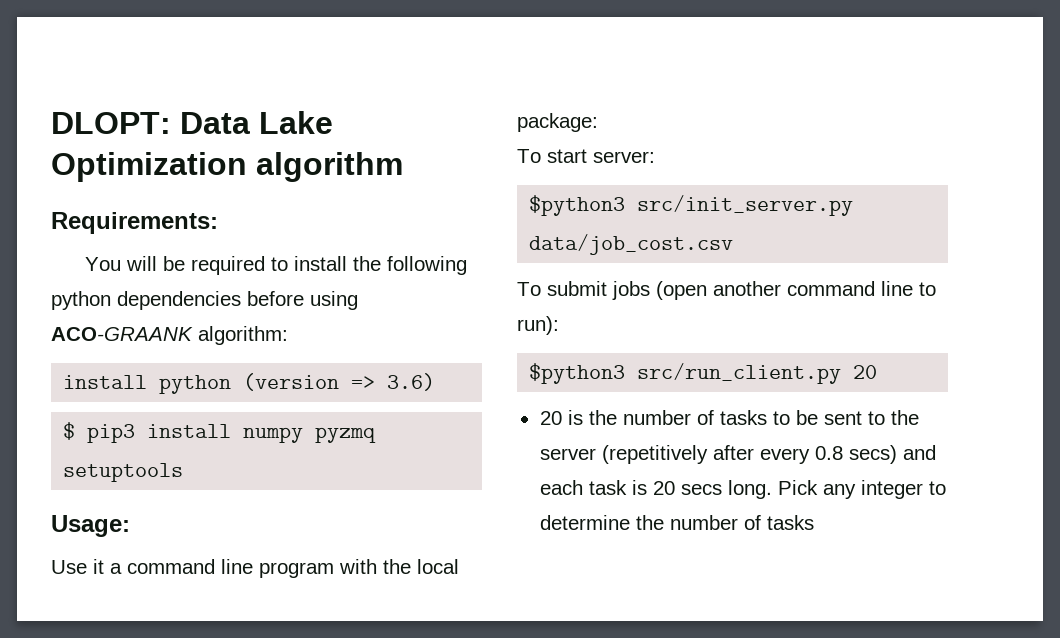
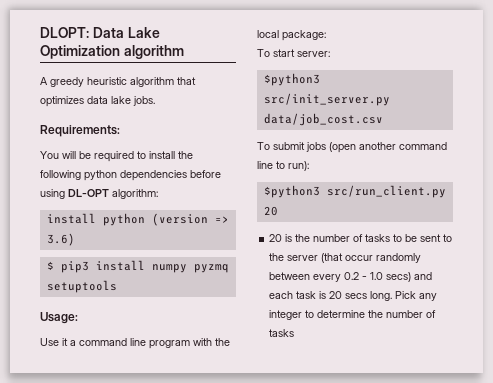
(403, 167) none -> [40,77,196,87] [40,96,155,107] // A greedy heuristic algorithm that optimizes data lake jobs.
[51,327,193,341] ACO-GRAANK -> [68,189,109,197] DL-OPT
[601,445,843,464] (repetitively after every 0.8 -> [321,253,422,263] [269,272,384,282] (that occur randomly between every 0.2 - 1.0

